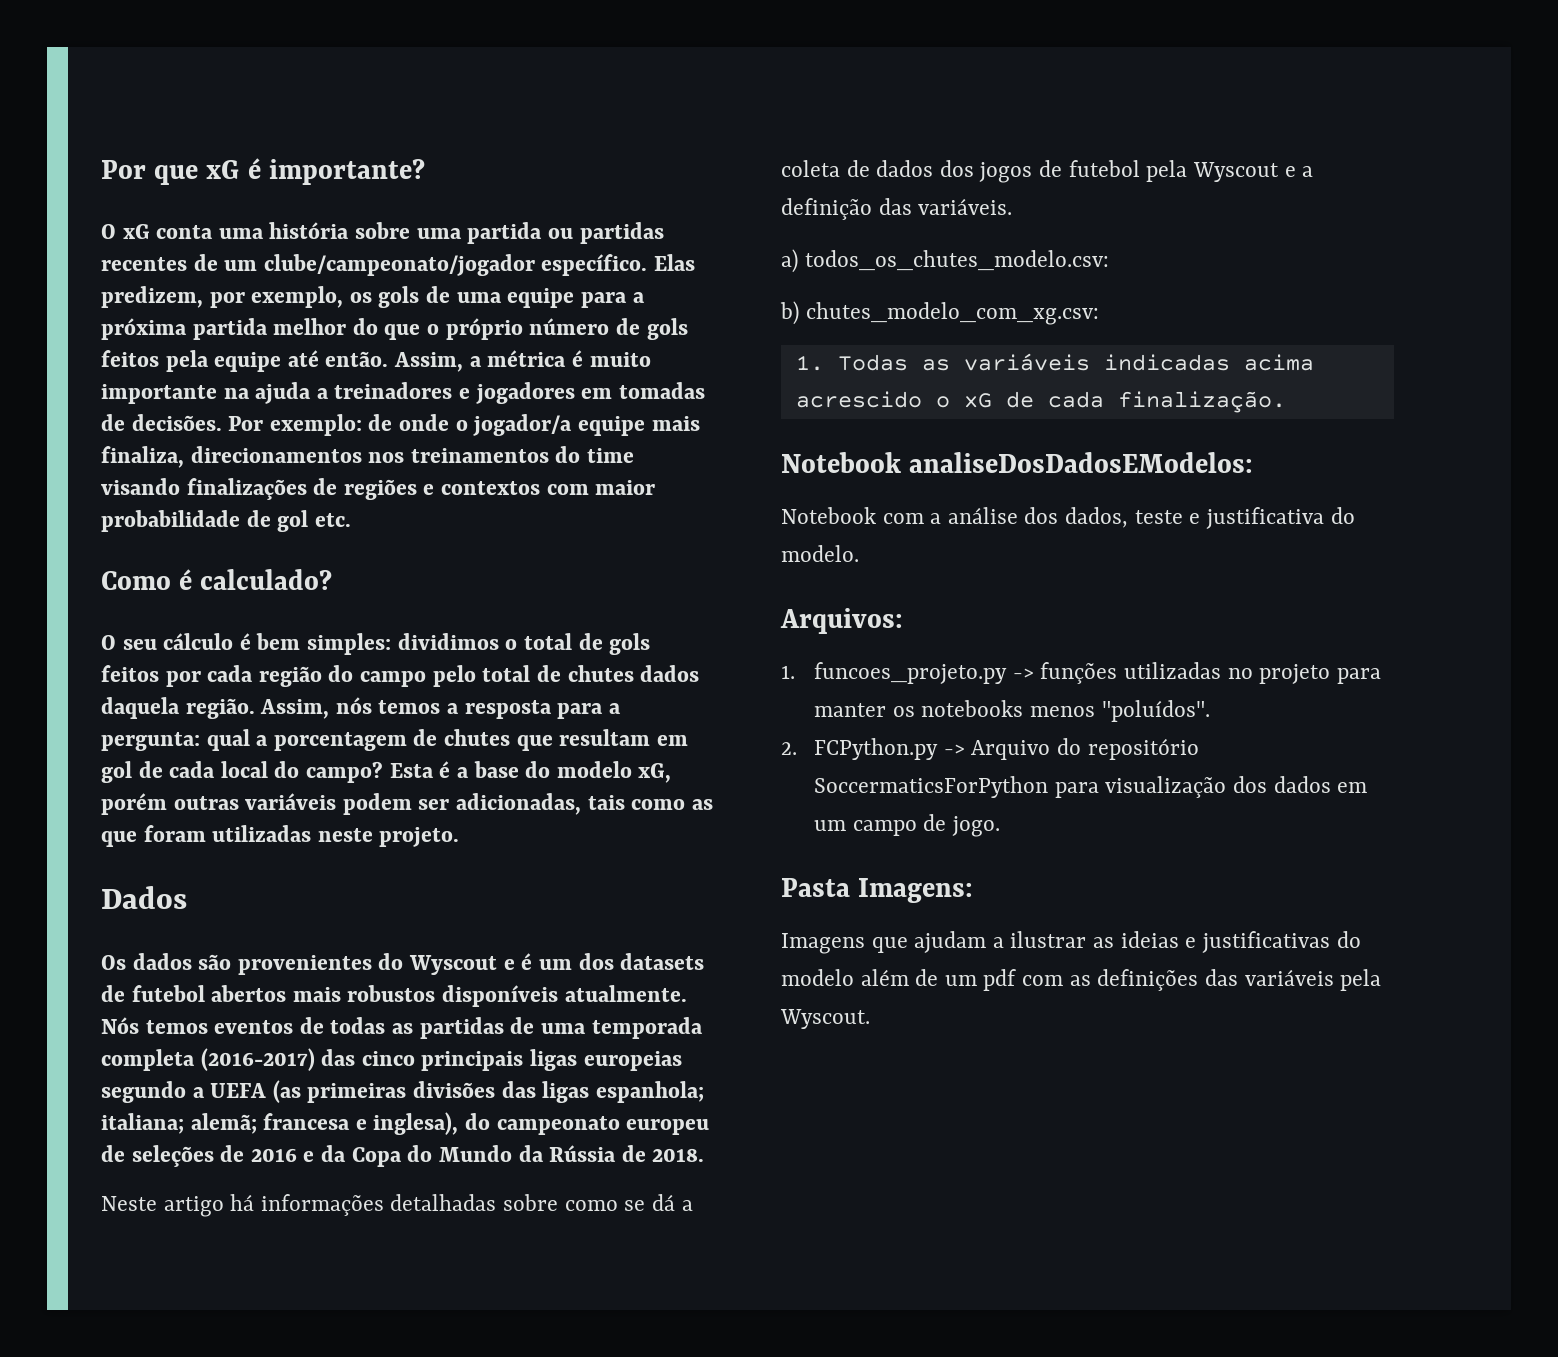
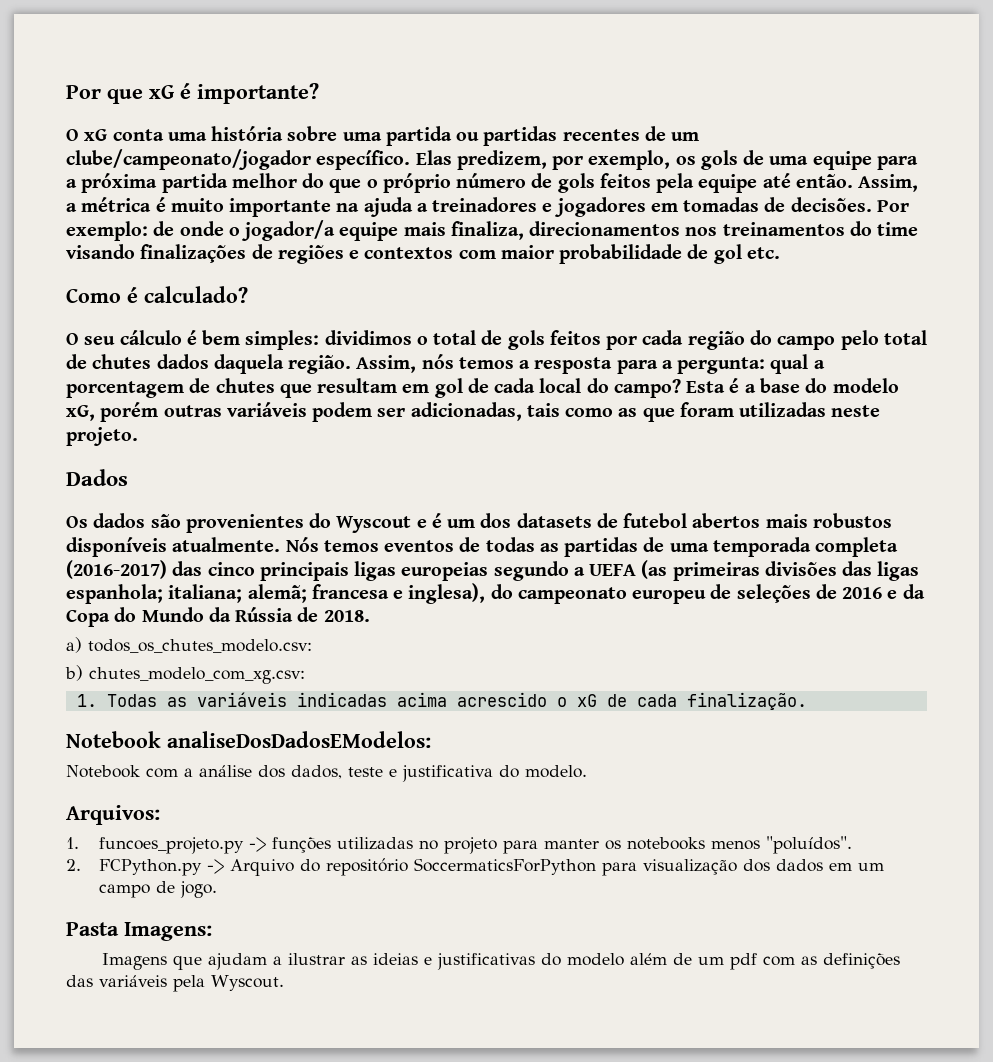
[101,1194,693,1217] [781,160,1314,183] [781,198,1013,220] // Neste artigo há informações detalhadas sobre como se dá a coleta de dados dos jogos de futebol pela Wyscout e a definição das variáveis. -> (370, 616) none

